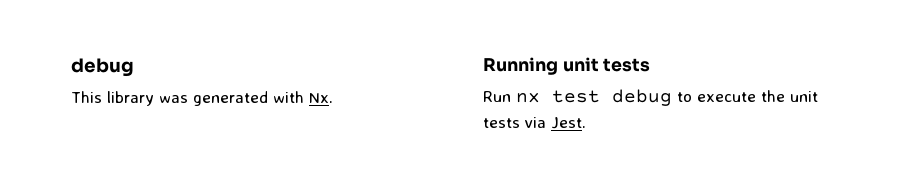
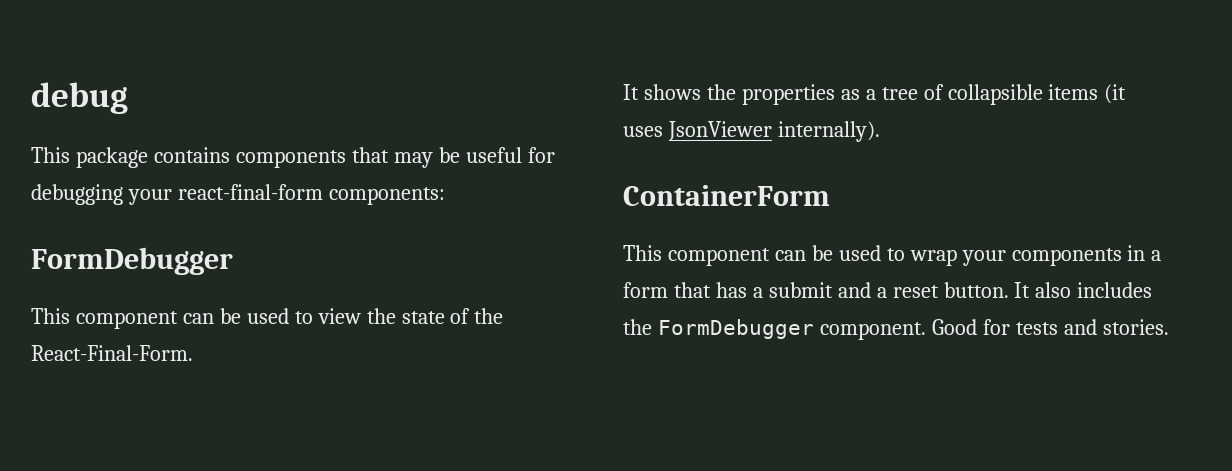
[107,91,333,106] [483,57,651,75] [483,89,818,106] [483,117,586,129] library was generated with Nx. // Running unit tests // Run nx test debug to execute the unit tests via Jest. -> [75,147,555,168] [31,184,445,205] [31,247,233,275] [31,308,504,329] [31,345,193,361] [623,84,1127,105] [623,121,880,142] [623,185,830,206] [623,245,1162,266] [623,282,1153,298] [623,319,1169,340] package contains components that may be useful for debugging your react-final-form components: // FormDebugger // This component can be used to view the state of the React-Final-Form. // It shows the properties as a tree of collapsible items (it uses JsonViewer internally). // ContainerForm // This component can be used to wrap your components in a form that has a submit and a reset button. It also includes the FormDebugger component. Good for tests and stories.

